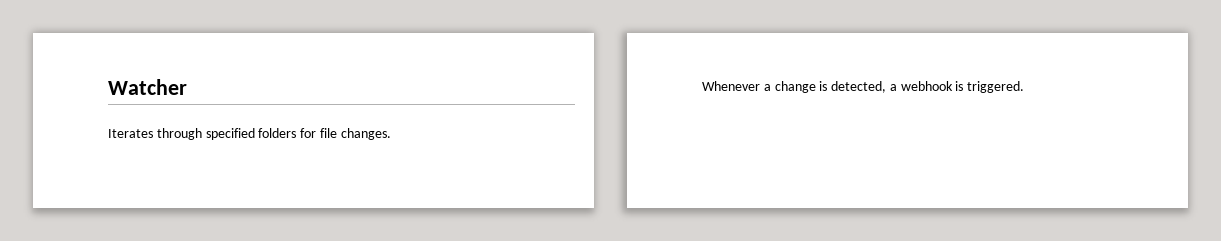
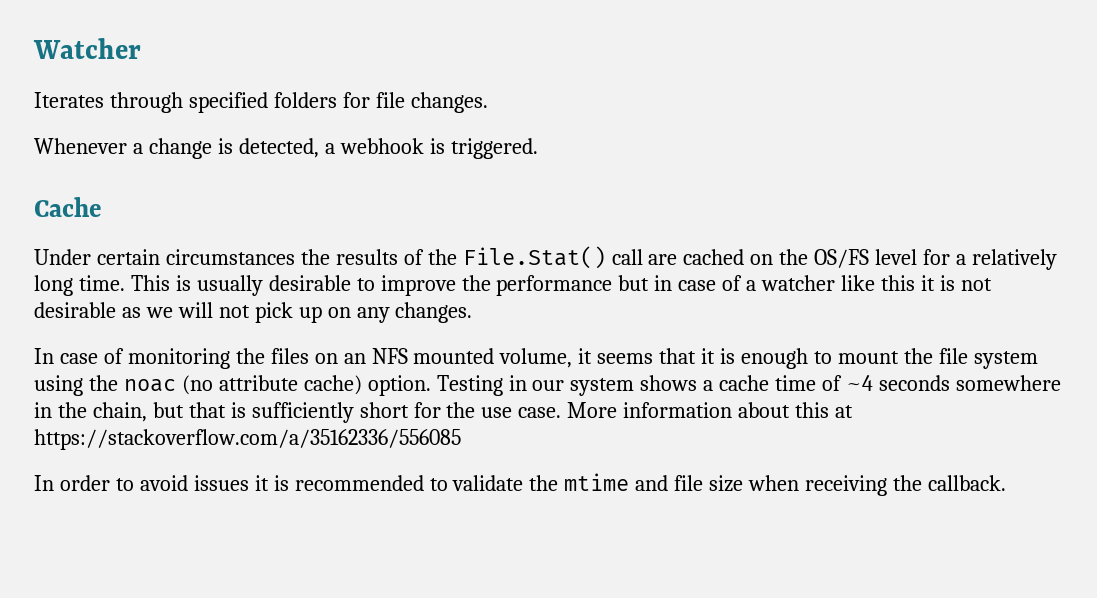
(1025, 87) none -> [34,197,102,217] [34,246,1057,270] [34,275,992,296] [34,302,473,323] [34,348,1038,369] [34,375,1061,396] [34,402,854,423] [34,429,461,450] [34,473,1006,496] // Cache // Under certain circumstances the results of the File.Stat() call are cached on the OS/FS level for a relatively long time. This is usually desirable to improve the performance but in case of a watcher like this it is not desirable as we will not pick up on any changes. // In case of monitoring the files on an NFS mounted volume, it seems that it is enough to mount the file system using the noac (no attribute cache) option. Testing in our system shows a cache time of ~4 seconds somewhere in the chain, but that is sufficiently short for the use case. More information about this at https://stackoverflow.com/a/35162336/556085 // In order to avoid issues it is recommended to validate the mtime and file size when receiving the callback.

